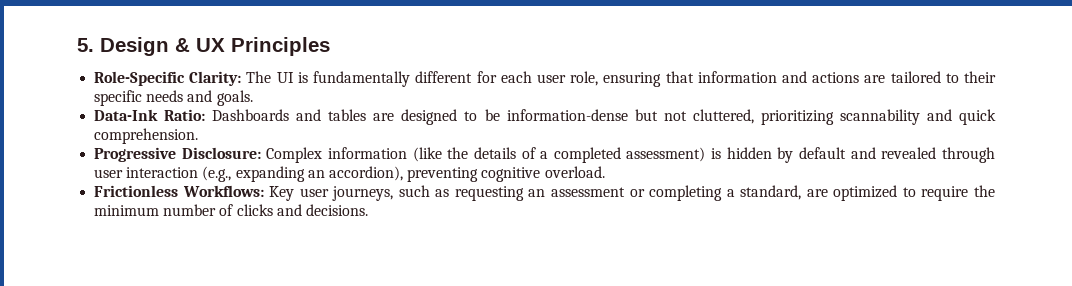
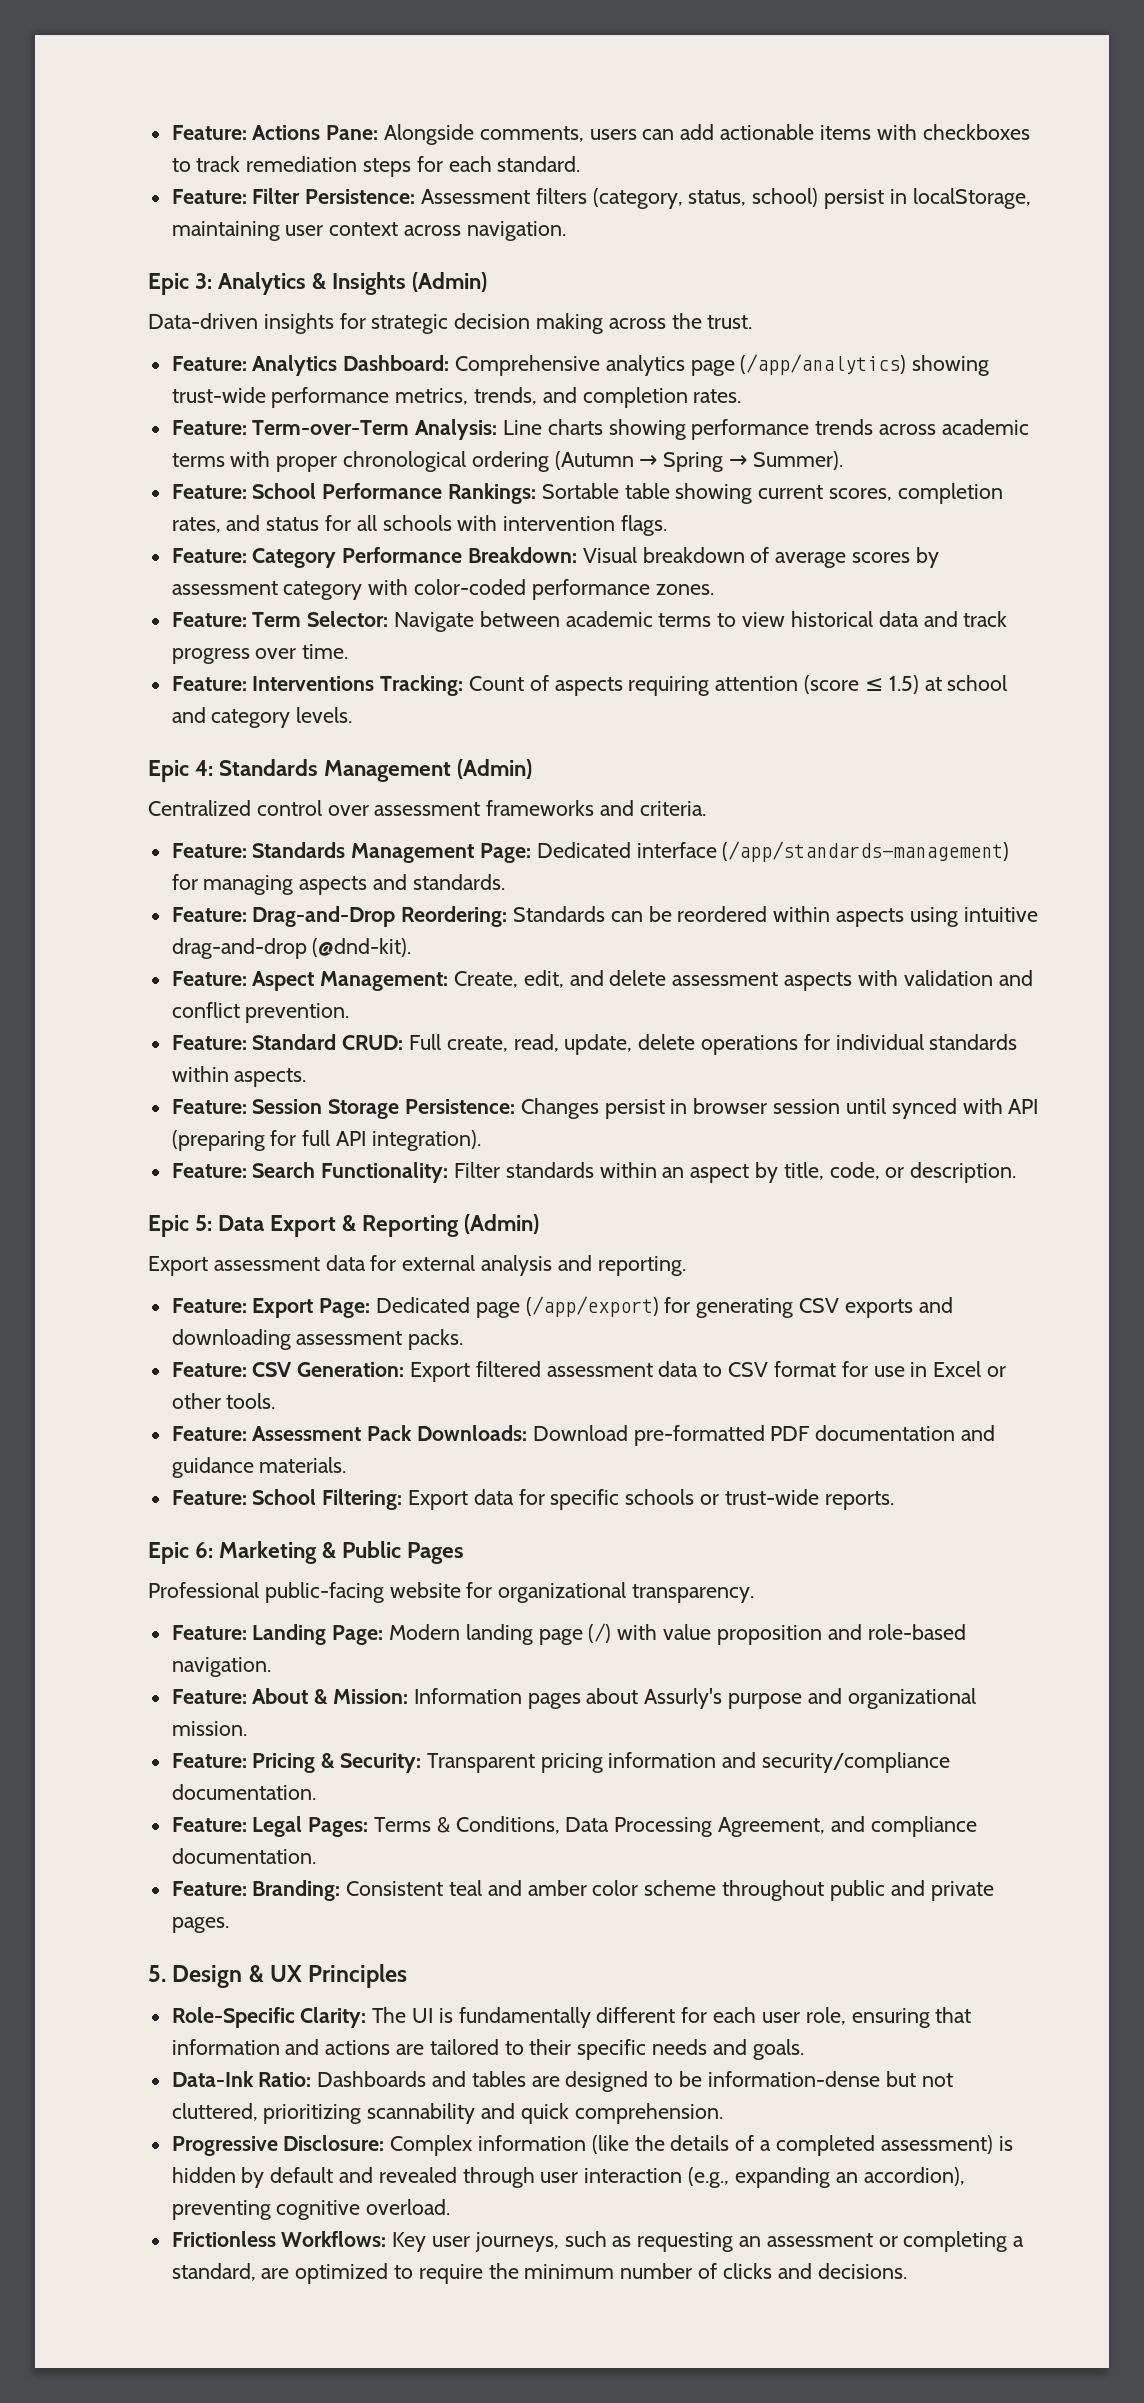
(77, 45) none -> [171,124,1030,145] [171,156,581,177] [171,188,1031,209] [171,221,566,241] [148,272,488,295] [148,313,753,334] [171,354,990,376] [171,387,742,408] [171,419,1029,440] [171,451,843,472] [171,483,1003,504] [171,515,668,536] [171,547,939,568] [171,579,714,600] [171,611,1008,632] [171,644,349,664] [171,675,1008,696] [171,707,353,728] [148,759,533,782] [148,800,706,816] [171,841,1010,863] [171,874,505,895] [171,906,1038,927] [171,938,412,959] [171,970,1033,991] [171,1002,350,1023] [171,1034,1018,1055] [171,1066,307,1087] [171,1098,1039,1119] [171,1130,481,1151] [171,1162,1017,1183] [148,1214,540,1237] [148,1255,686,1276] [171,1296,953,1318] [171,1329,464,1350] [171,1361,1006,1382] [171,1393,276,1409] [171,1425,996,1446] [171,1457,347,1478] [171,1489,894,1510] [148,1541,465,1564] [148,1582,755,1603] [171,1623,966,1645] [171,1657,271,1677] [171,1688,976,1709] [171,1721,247,1736] [171,1752,951,1773] [171,1784,316,1800] [171,1816,977,1837] [171,1848,316,1864] [171,1880,994,1901] [171,1917,229,1933] Feature: Actions Pane: Alongside comments, users can add actionable items with checkboxes to track remediation steps for each standard. // Feature: Filter Persistence: Assessment filters (category, status, school) persist in localStorage, maintaining user context across navigation. // Epic 3: Analytics & Insights (Admin) // Data-driven insights for strategic decision making across the trust. // Feature: Analytics Dashboard: Comprehensive analytics page (/app/analytics) showing trust-wide performance metrics, trends, and completion rates. // Feature: Term-over-Term Analysis: Line charts showing performance trends across academic terms with proper chronological ordering (Autumn → Spring → Summer). // Feature: School Performance Rankings: Sortable table showing current scores, completion rates, and status for all schools with intervention flags. // Feature: Category Performance Breakdown: Visual breakdown of average scores by assessment category with color-coded performance zones. // Feature: Term Selector: Navigate between academic terms to view historical data and track progress over time. // Feature: Interventions Tracking: Count of aspects requiring attention (score ≤ 1.5) at school and category levels. // Epic 4: Standards Management (Admin) // Centralized control over assessment frameworks and criteria. // Feature: Standards Management Page: Dedicated interface (/app/standards-management) for managing aspects and standards. // Feature: Drag-and-Drop Reordering: Standards can be reordered within aspects using intuitive drag-and-drop (@dnd-kit). // Feature: Aspect Management: Create, edit, and delete assessment aspects with validation and conflict prevention. // Feature: Standard CRUD: Full create, read, update, delete operations for individual standards within aspects. // Feature: Session Storage Persistence: Changes persist in browser session until synced with API (preparing for full API integration). // Feature: Search Functionality: Filter standards within an aspect by title, code, or description. // Epic 5: Data Export & Reporting (Admin) // Export assessment data for external analysis and reporting. // Feature: Export Page: Dedicated page (/app/export) for generating CSV exports and downloading assessment packs. // Feature: CSV Generation: Export filtered assessment data to CSV format for use in Excel or other tools. // Feature: Assessment Pack Downloads: Download pre-formatted PDF documentation and guidance materials. // Feature: School Filtering: Export data for specific schools or trust-wide reports. // Epic 6: Marketing & Public Pages // Professional public-facing website for organizational transparency. // Feature: Landing Page: Modern landing page (/) with value proposition and role-based navigation. // Feature: About & Mission: Information pages about Assurly's purpose and organizational mission. // Feature: Pricing & Security: Transparent pricing information and security/compliance documentation. // Feature: Legal Pages: Terms & Conditions, Data Processing Agreement, and compliance documentation. // Feature: Branding: Consistent teal and amber color scheme throughout public and private pages. //

